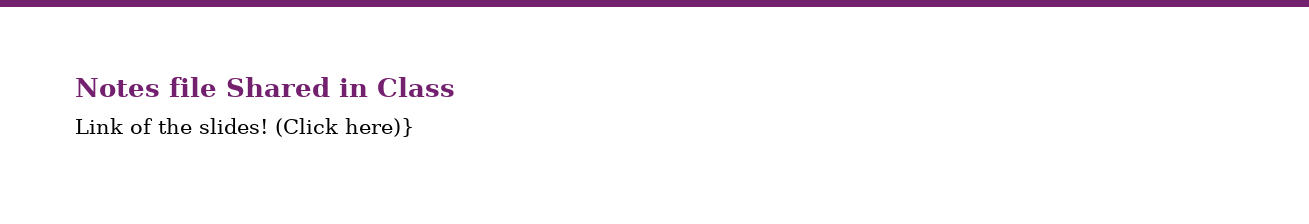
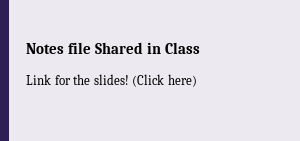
[130,118,153,134] of -> [54,75,71,85] for
[345,118,414,137] here)} -> [167,74,197,87] here)

